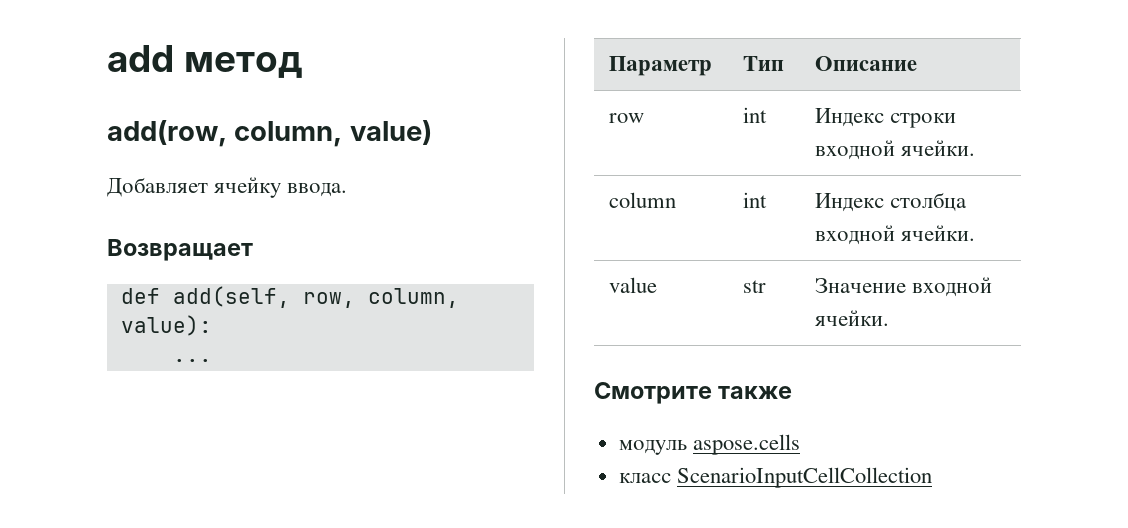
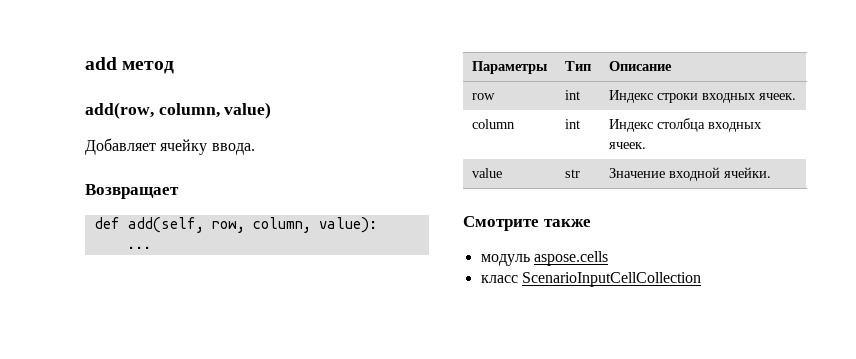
[609,56,713,76] Параметр -> [471,61,547,74] Параметры
[815,140,976,160] входной ячейки. -> [701,93,796,103] входных ячеек.
[815,225,976,245] входной ячейки. -> [707,122,762,132] [608,142,646,149] входных ячеек.

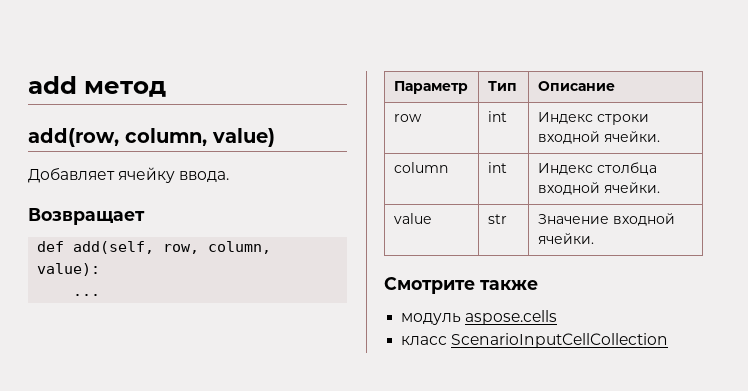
[471,61,547,74] Параметры -> [393,81,468,94] Параметр
[701,93,796,103] входных ячеек. -> [537,131,660,144] входной ячейки.
[707,122,762,132] [608,142,646,149] входных ячеек. -> [537,182,660,195] входной ячейки.

